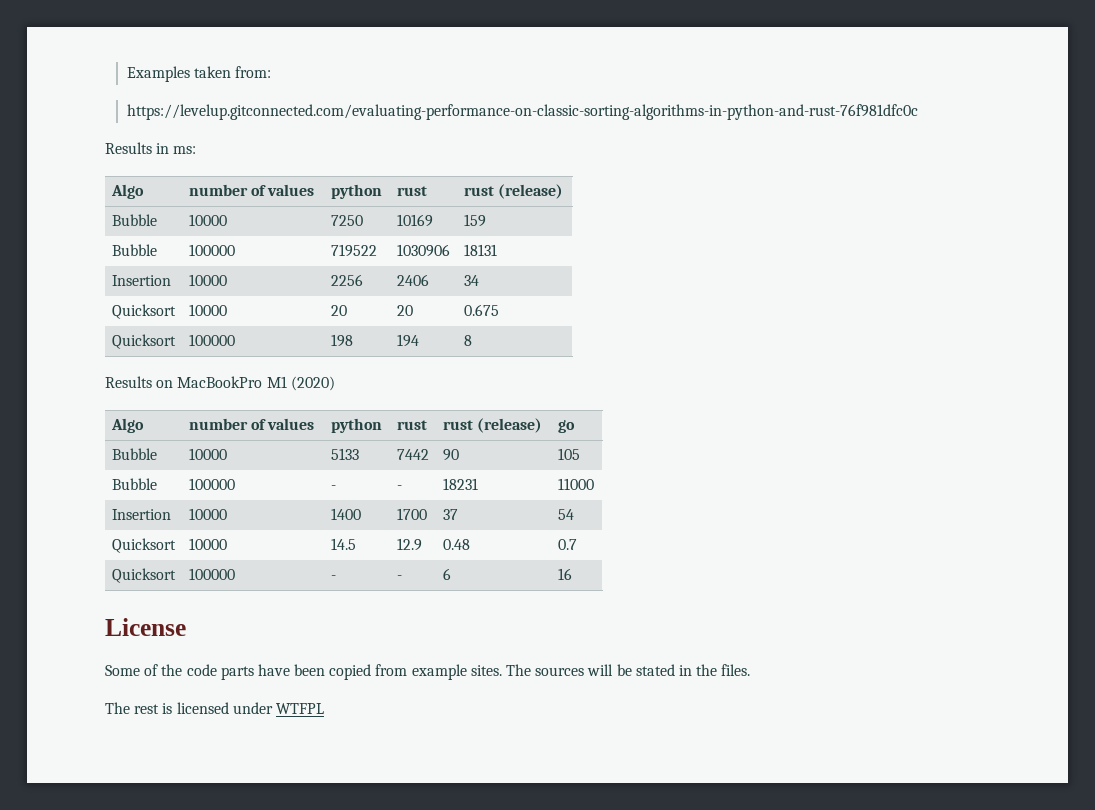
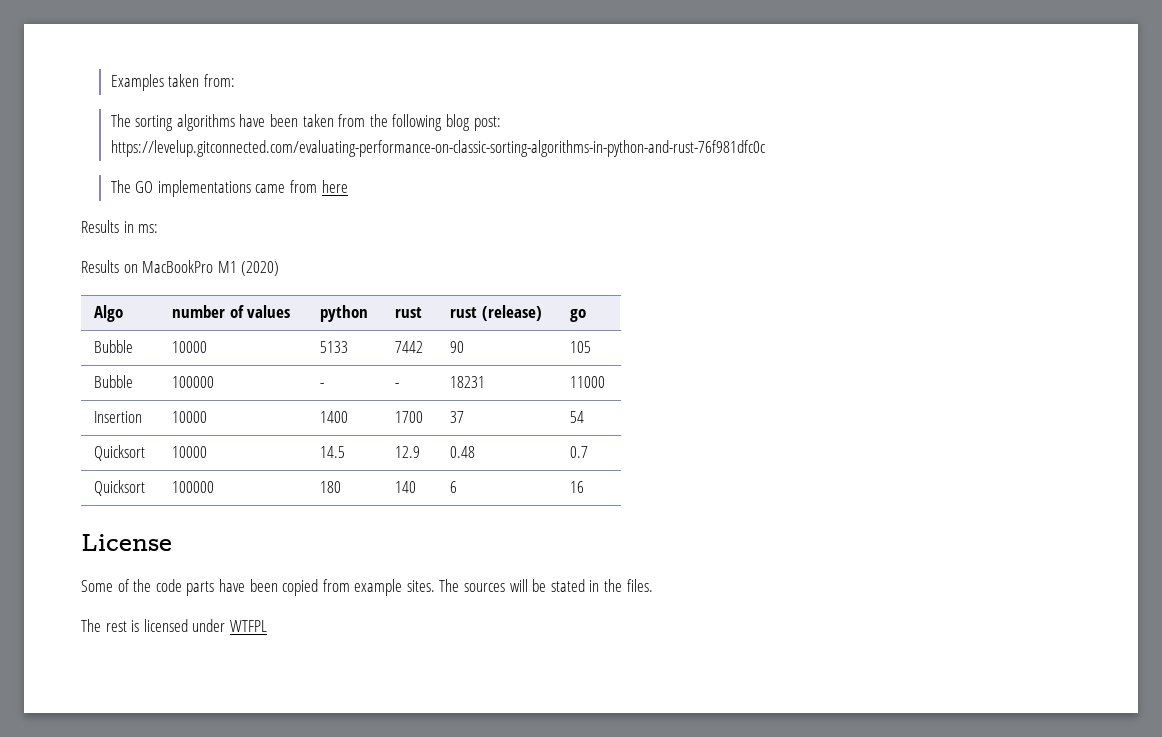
[126,104,918,120] [105,142,197,154] [110,184,144,199] [188,184,315,196] [330,184,382,199] [396,186,427,196] [463,184,563,199] [111,214,157,226] [188,214,227,226] [330,215,363,226] [396,214,433,227] [463,214,486,227] [111,244,157,256] [188,244,235,256] [330,244,377,257] [396,244,450,257] [463,244,497,256] [111,275,171,286] [188,274,227,286] [330,274,363,286] [396,274,429,286] [463,275,479,286] [111,304,176,319] [188,304,227,316] [330,305,347,316] [396,305,413,316] [463,304,499,316] [111,334,176,349] [188,334,235,346] [330,334,353,347] [396,334,419,347] [463,335,472,346] https://levelup.gitconnected.com/evaluating-performance-on-classic-sorting-algorithms-in-python-and-rust-76f981dfc0c // Results in ms: // Algo | number of values | python | rust | rust (release) // Bubble | 10000 | 7250 | 10169 | 159 // Bubble | 100000 | 719522 | 1030906 | 18131 // Insertion | 10000 | 2256 | 2406 | 34 // Quicksort | 10000 | 20 | 20 | 0.675 // Quicksort | 100000 | 198 | 194 | 8 -> [110,114,501,131] [110,140,765,157] [110,180,348,197] [81,220,159,233] The sorting algorithms have been taken from the following blog post: https://levelup.gitconnected.com/evaluating-performance-on-classic-sorting-algorithms-in-python-and-rust-76f981dfc0c // The GO implementations came from here // Results in ms:
[330,575,336,580] [396,575,402,580] - | - -> [320,481,342,493] [395,481,417,493] 180 | 140

